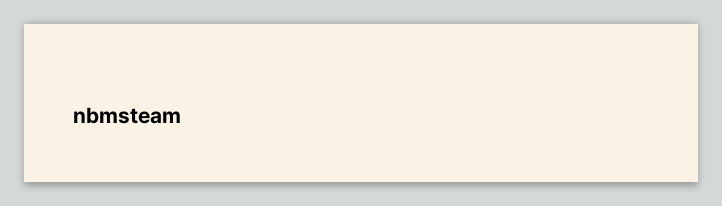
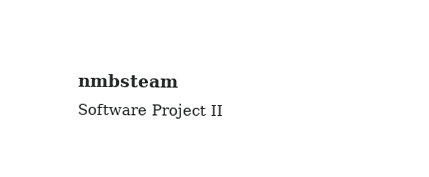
[73,107,181,124] nbmsteam -> [78,73,179,88] [77,103,223,119] nmbsteam // Software Project II

